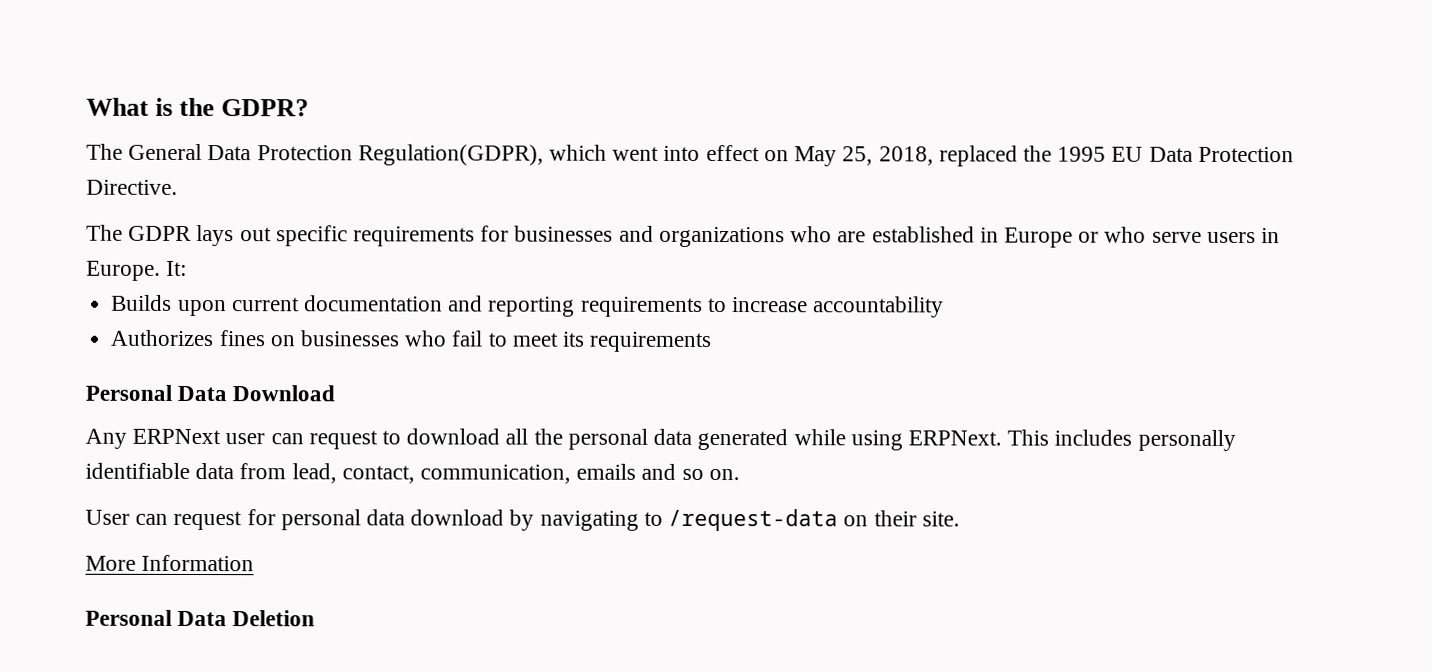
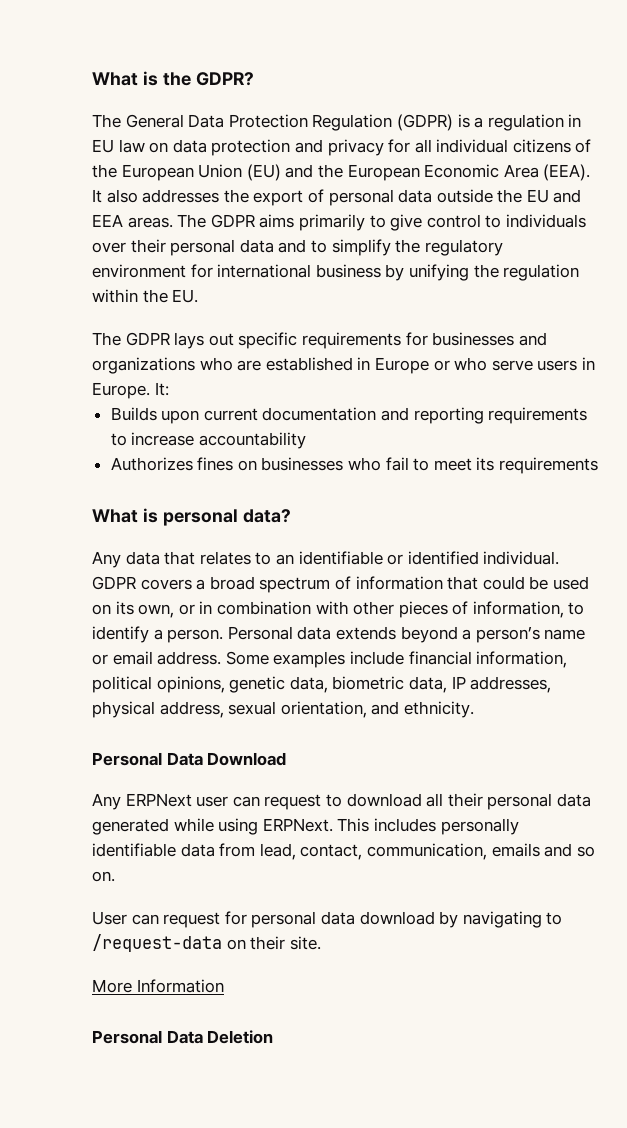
[357,144,1294,167] [86,179,178,195] Regulation(GDPR), which went into effect on May 25, 2018, replaced the 1995 EU Data Protection Directive. -> [312,114,582,131] [92,139,592,156] [92,164,591,181] [92,189,582,206] [92,214,586,231] [92,239,503,256] [92,264,580,281] [92,289,199,303] Regulation (GDPR) is a regulation in EU law on data protection and privacy for all individual citizens of the European Union (EU) and the European Economic Area (EEA). It also addresses the export of personal data outside the EU and EEA areas. The GDPR aims primarily to give control to individuals over their personal data and to simplify the regulatory environment for international business by unifying the regulation within the EU.
(713, 341) none -> [92,508,291,526] [92,551,560,568] [92,576,589,593] [92,601,585,618] [92,626,586,643] [92,651,568,668] [92,676,552,693] [92,701,474,718] // What is personal data? // Any data that relates to an identifiable or identified individual. GDPR covers a broad spectrum of information that could be used on its own, or in combination with other pieces of information, to identify a person. Personal data extends beyond a person’s name or email address. Some examples include financial information, political opinions, genetic data, biometric data, IP addresses, physical address, sexual orientation, and ethnicity.
[533,428,563,445] the -> [447,793,483,807] their

